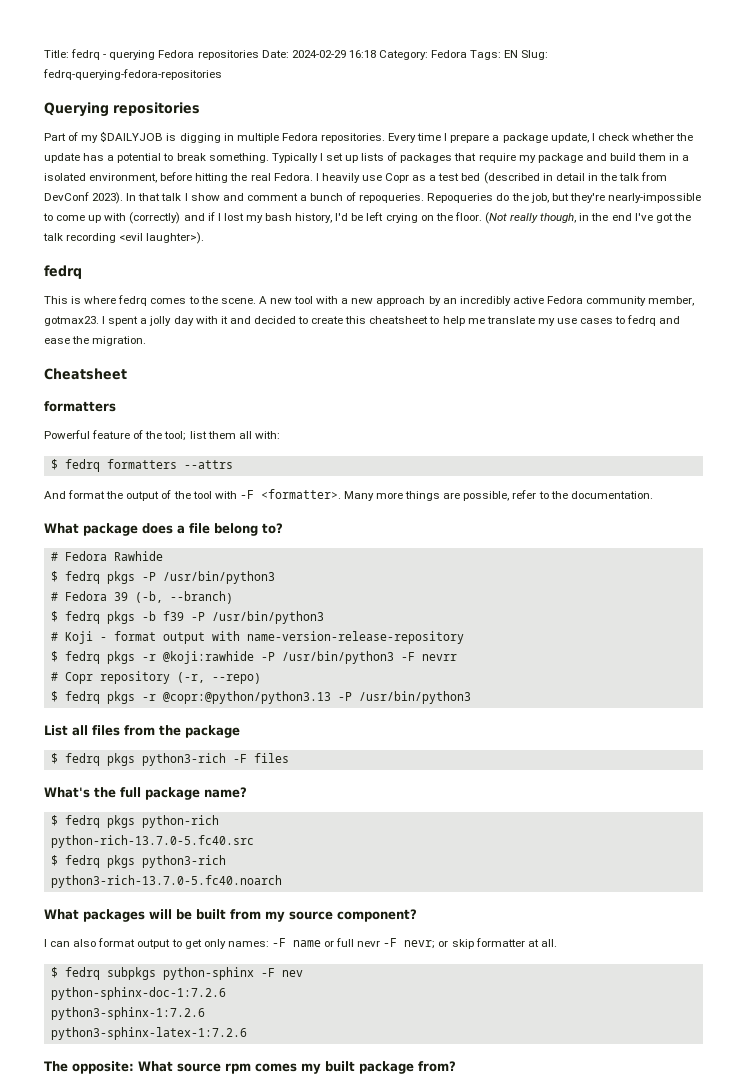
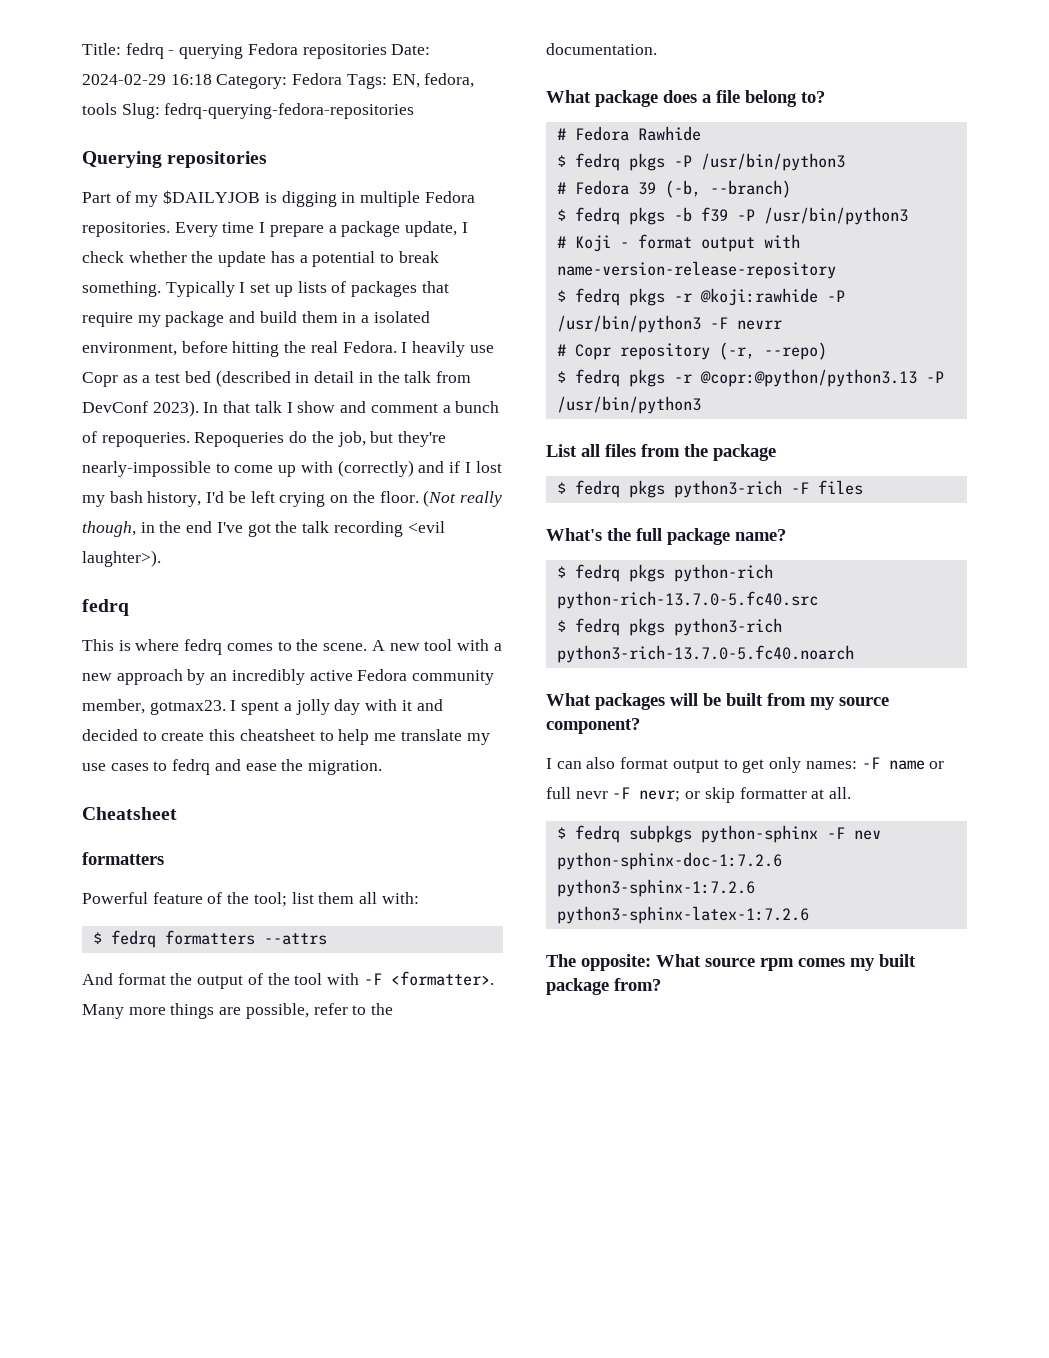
[504,50,519,58] EN -> [391,73,475,88] [82,103,117,115] EN, fedora, tools

